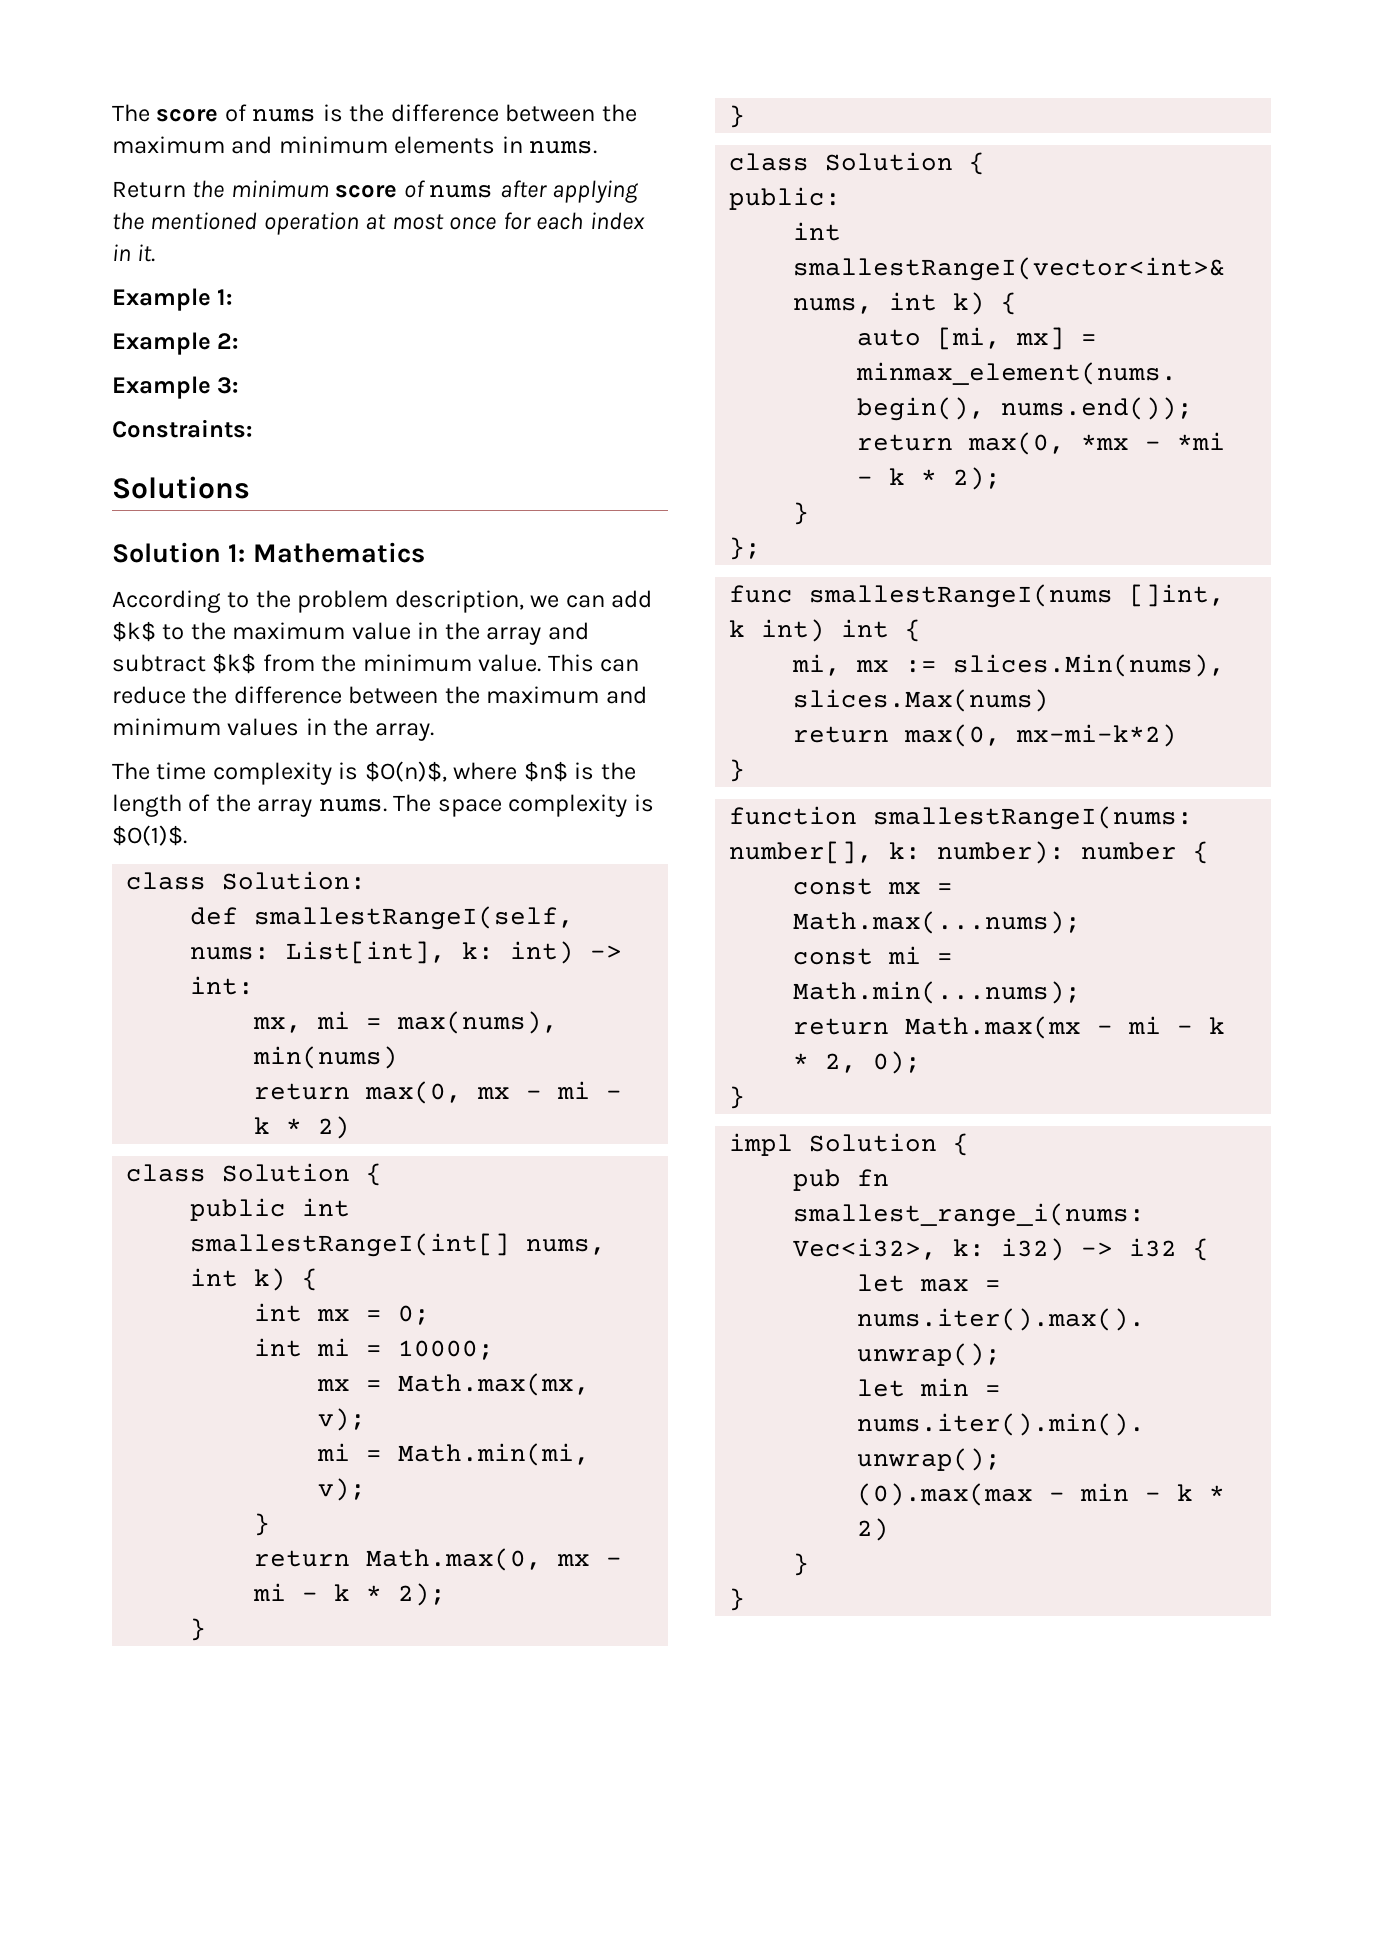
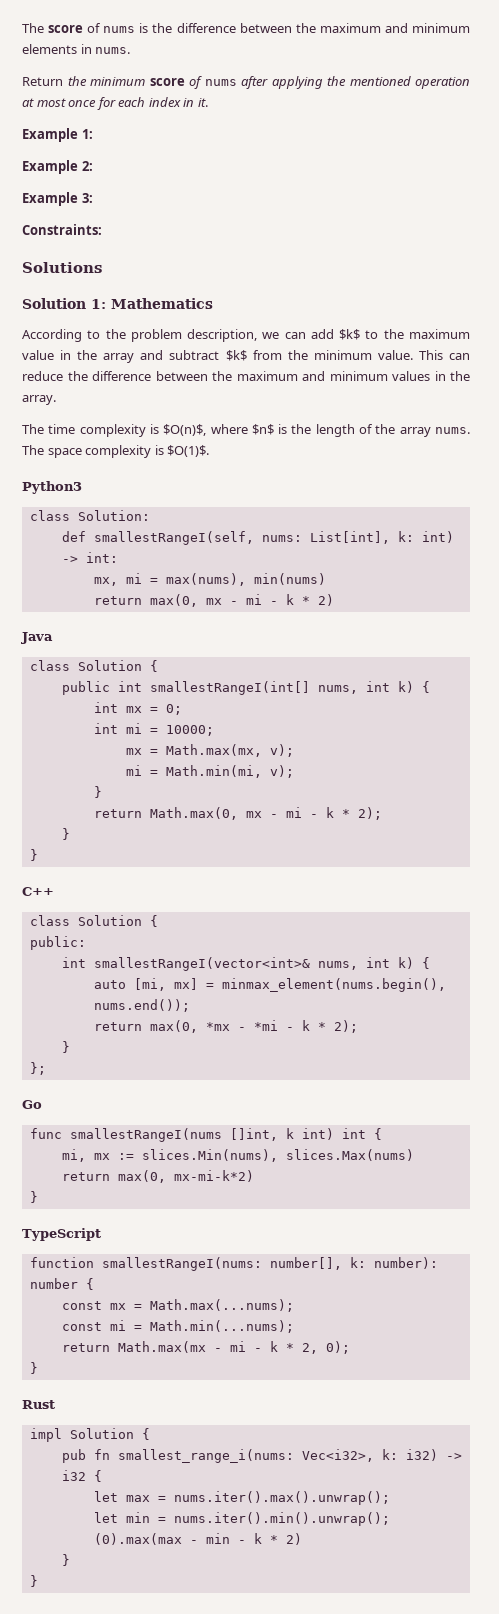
(187, 835) none -> [22,481,82,494] // Python3
(351, 1127) none -> [21,632,53,644] // Java
(746, 116) none -> [22,887,54,896] // C++
(762, 548) none -> [22,1100,42,1109] // Go
(746, 770) none -> [22,1228,101,1241] // TypeScript
(746, 1097) none -> [22,1400,55,1409] // Rust

